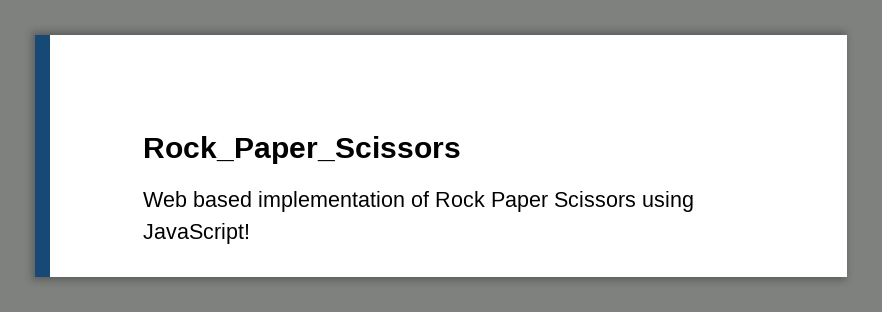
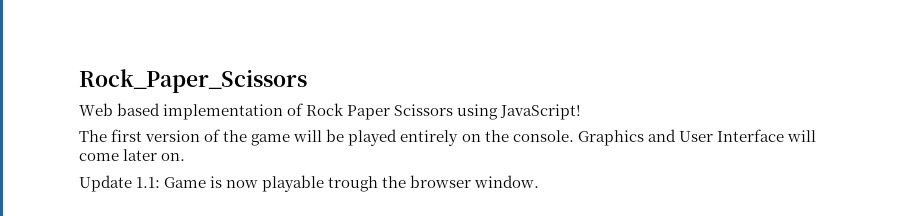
(250, 233) none -> [79,129,816,146] [79,149,186,161] [79,175,540,192] // The first version of the game will be played entirely on the console. Graphics and User Interface will come later on. // Update 1.1: Game is now playable trough the browser window.

